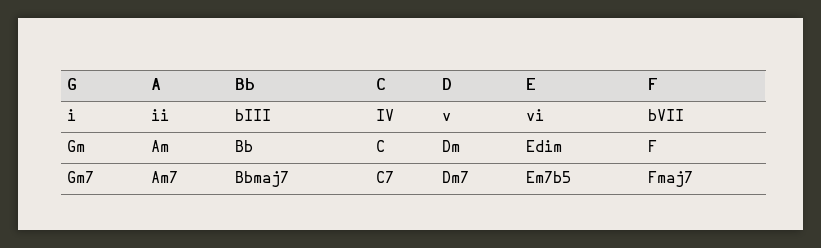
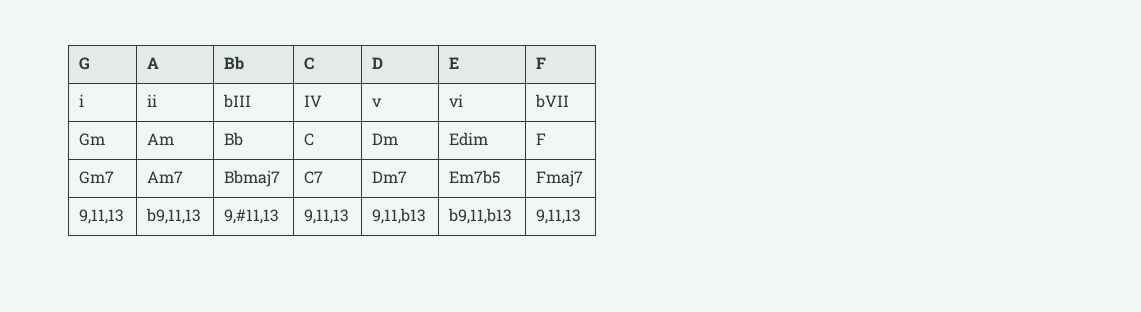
(694, 179) none -> [79,209,125,224] [146,208,202,224] [224,209,280,224] [304,209,350,224] [372,208,427,224] [448,208,513,224] [536,209,582,224] // 9,11,13 | b9,11,13 | 9,#11,13 | 9,11,13 | 9,11,b13 | b9,11,b13 | 9,11,13

